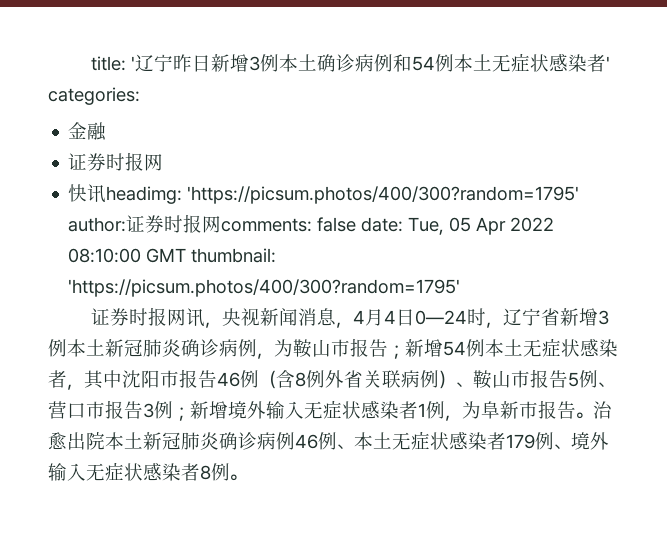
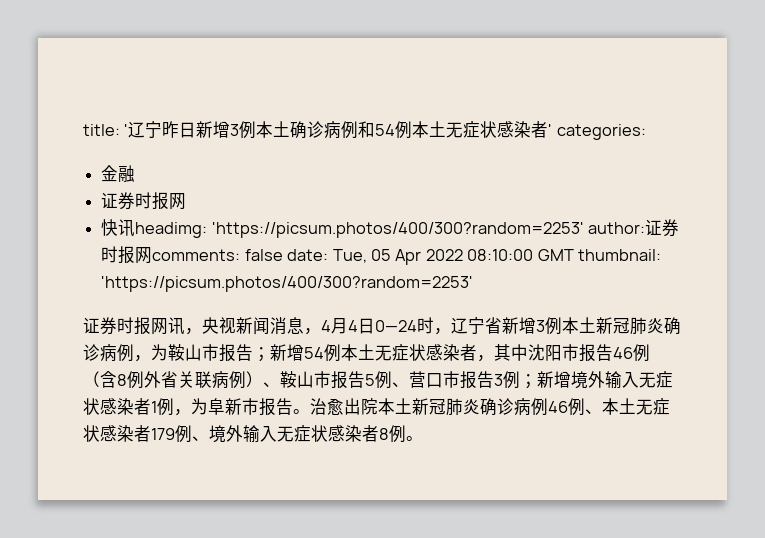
[187,186,580,204] 'https://picsum.photos/400/300?random=1795' -> [211,222,584,238] 'https://picsum.photos/400/300?random=2253'
[68,279,461,297] 'https://picsum.photos/400/300?random=1795' -> [101,276,474,292] 'https://picsum.photos/400/300?random=2253'

